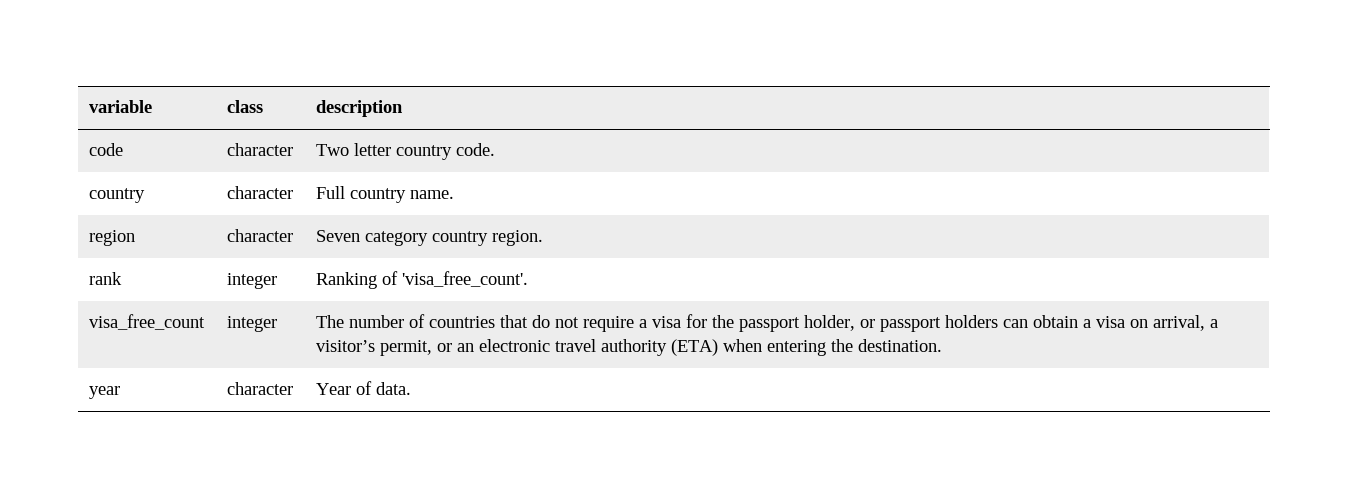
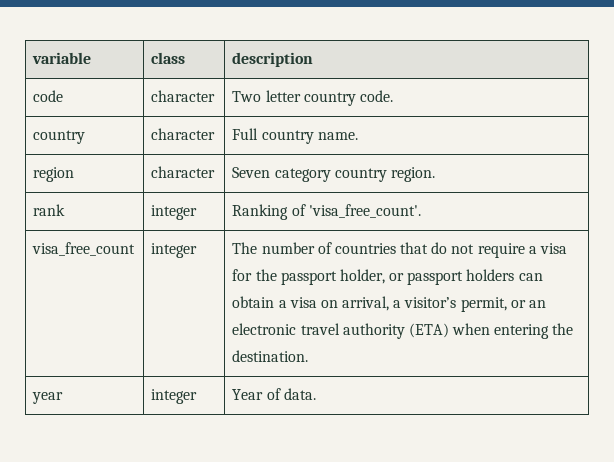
[227,382,294,395] character -> [151,389,198,404] integer

